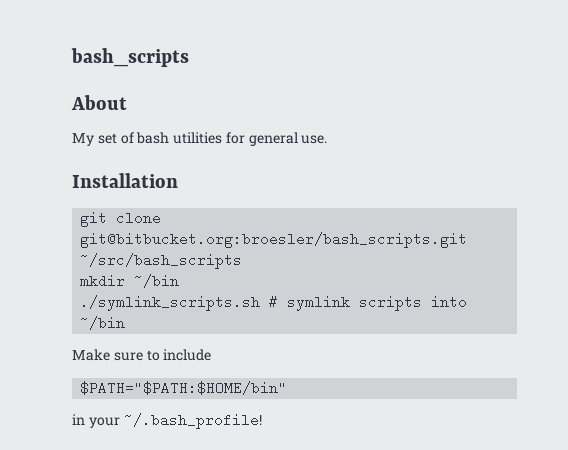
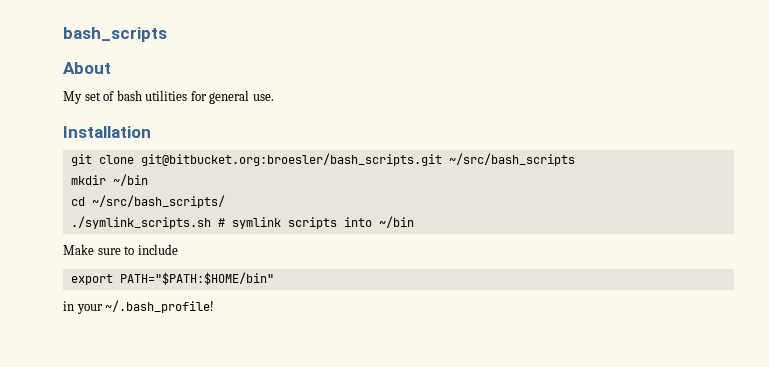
(180, 281) none -> [70,195,225,208] // cd ~/src/bash_scripts/
[80,381,288,395] $PATH="$PATH:$HOME/bin" -> [70,272,274,285] export PATH="$PATH:$HOME/bin"

